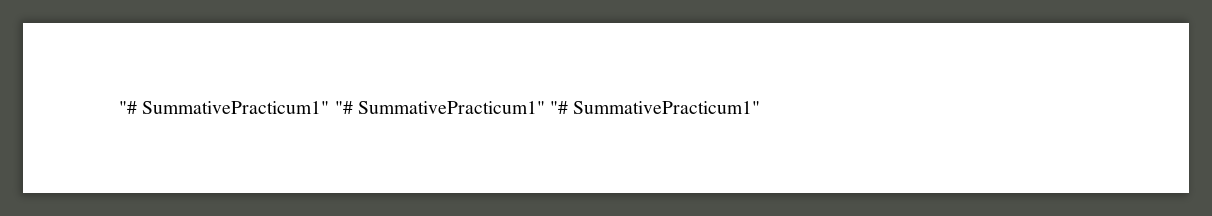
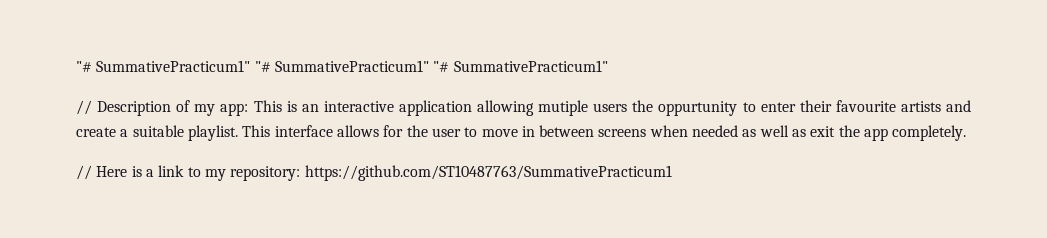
(761, 107) none -> [76,100,972,116] [76,125,967,141] [76,165,672,181] // // Description of my app: This is an interactive application allowing mutiple users the oppurtunity to enter their favourite artists and create a suitable playlist. This interface allows for the user to move in between screens when needed as well as exit the app completely. // // Here is a link to my repository: https://github.com/ST10487763/SummativePracticum1

